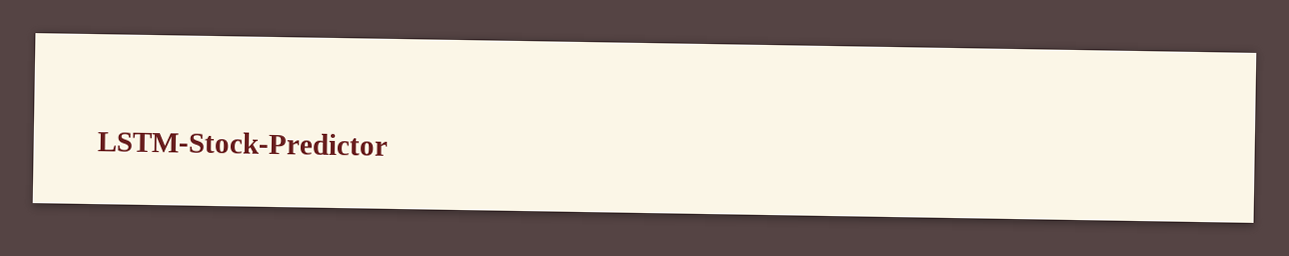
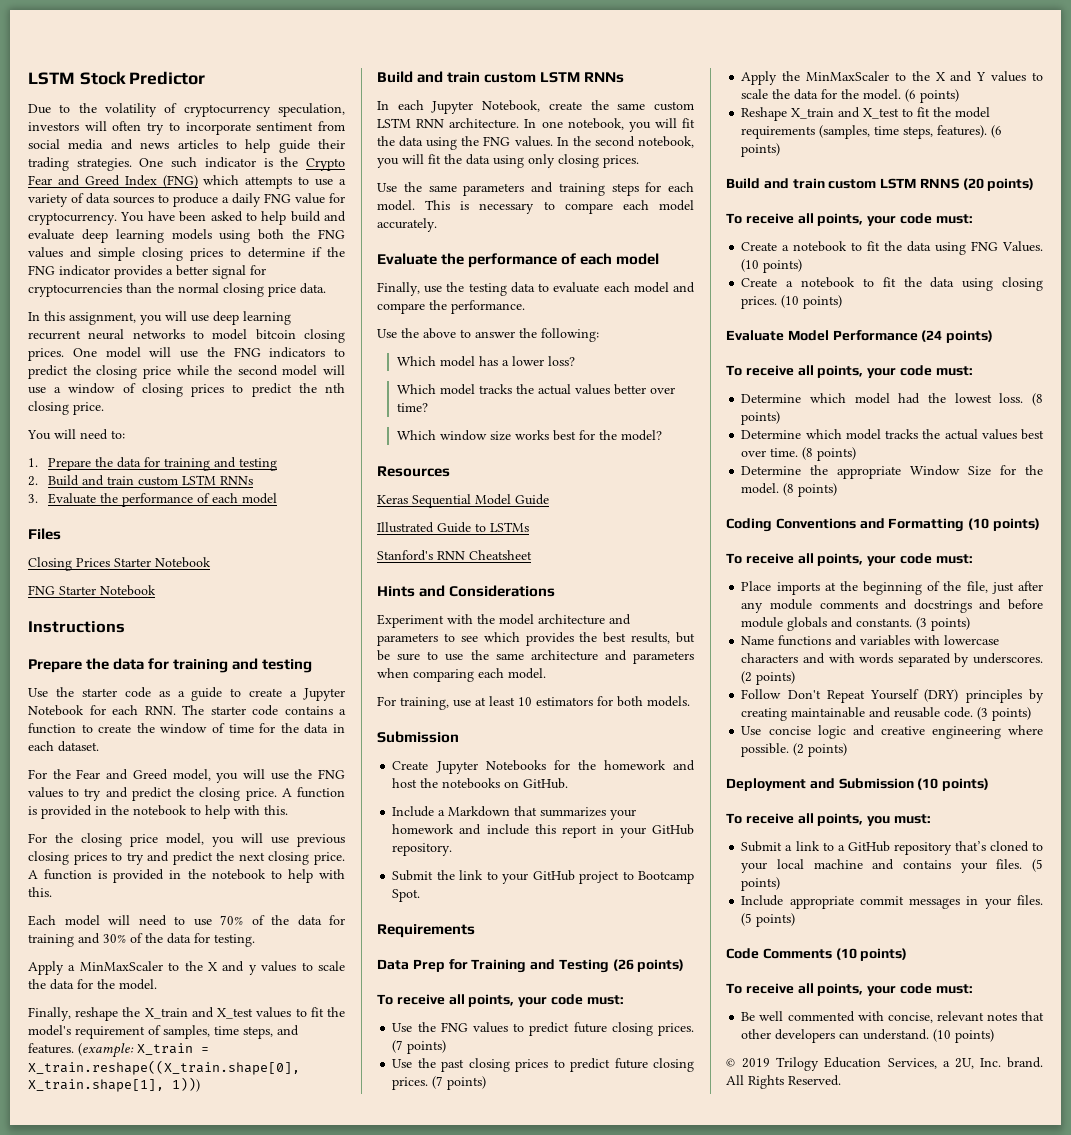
[97,130,388,156] LSTM-Stock-Predictor -> [28,71,206,85] [28,103,345,117] [28,121,346,135] [28,139,345,153] [28,157,346,171] [28,175,347,189] [28,193,345,207] [28,211,346,225] [28,229,345,243] [28,247,345,261] [28,265,266,279] [28,283,326,297] [28,311,291,325] [28,329,345,343] [28,347,345,361] [28,365,345,379] [28,383,345,397] [28,401,104,415] [27,429,125,440] [28,457,277,471] [28,475,253,486] [28,493,277,507] [28,528,61,540] [28,557,211,571] [28,585,156,596] [28,621,125,633] [28,658,313,673] [28,687,345,701] [28,705,346,716] [28,723,345,734] [28,741,99,752] [28,769,345,783] [28,787,346,801] [28,805,288,819] [28,833,345,847] [28,851,345,865] [28,869,345,883] [28,887,52,897] [28,915,345,926] [28,933,255,947] [28,961,345,975] [28,979,157,990] [28,1007,346,1021] [28,1025,299,1039] [28,1043,209,1058] [28,1060,300,1075] [28,1077,200,1092] [377,71,625,83] [377,100,694,114] [377,118,695,132] [377,136,694,150] [377,154,639,168] [377,182,694,196] [377,200,694,214] [377,218,437,232] [377,253,660,268] [377,282,695,296] [377,300,525,314] [377,328,599,342] [396,356,575,367] [396,384,675,395] [396,403,428,412] [396,430,662,441] [377,466,450,477] [377,494,549,508] [377,522,529,533] [377,550,532,561] [377,585,556,597] [377,614,631,628] [377,632,695,646] [377,650,694,664] [377,668,546,682] [377,696,690,710] [377,731,459,743] [392,760,695,774] [392,778,569,789] [392,806,637,820] [392,824,694,838] [392,843,453,856] [392,870,694,884] [392,889,421,902] [377,924,475,938] [377,959,685,973] [377,994,624,1007] [392,1022,694,1036] [392,1040,447,1054] [392,1058,694,1072] [392,1076,487,1090] [741,71,1043,85] [741,89,960,103] [741,107,991,121] [741,125,1003,139] [741,143,781,157] [726,178,1035,191] [726,213,973,226] [741,241,1043,255] [741,259,803,273] [741,277,1043,291] [741,295,843,309] [726,330,994,343] [726,365,973,378] [741,393,1043,406] [741,411,781,425] [741,429,1044,440] [741,447,857,461] [741,465,1043,479] [741,483,838,497] [726,518,1040,532] [726,553,973,566] [741,581,1043,595] [741,599,1043,613] [741,617,971,631] [741,635,1000,646] [741,653,1043,667] [741,671,796,685] [741,689,1044,703] [741,707,1032,721] [741,725,1043,739] [741,743,848,757] [726,778,990,791] [726,813,931,826] [741,841,1043,855] [741,859,1043,873] [741,877,781,891] [741,895,1043,909] [741,913,796,927] [726,948,908,961] [726,983,973,996] [741,1011,1044,1023] [741,1029,995,1043] [726,1057,1043,1071] [726,1075,841,1089] LSTM Stock Predictor // Due to the volatility of cryptocurrency speculation, investors will often try to incorporate sentiment from social media and news articles to help guide their trading strategies. One such indicator is the Crypto Fear and Greed Index (FNG) which attempts to use a variety of data sources to produce a daily FNG value for cryptocurrency. You have been asked to help build and evaluate deep learning models using both the FNG values and simple closing prices to determine if the FNG indicator provides a better signal for cryptocurrencies than the normal closing price data. // In this assignment, you will use deep learning recurrent neural networks to model bitcoin closing prices. One model will use the FNG indicators to predict the closing price while the second model will use a window of closing prices to predict the nth closing price. // You will need to: // 1. Prepare the data for training and testing // 2. Build and train custom LSTM RNNs // 3. Evaluate the performance of each model // Files // Closing Prices Starter Notebook // FNG Starter Notebook // Instructions // Prepare the data for training and testing // Use the starter code as a guide to create a Jupyter Notebook for each RNN. The starter code contains a function to create the window of time for the data in each dataset. // For the Fear and Greed model, you will use the FNG values to try and predict the closing price. A function is provided in the notebook to help with this. // For the closing price model, you will use previous closing prices to try and predict the next closing price. A function is provided in the notebook to help with this. // Each model will need to use 70% of the data for training and 30% of the data for testing. // Apply a MinMaxScaler to the X and y values to scale the data for the model. // Finally, reshape the X_train and X_test values to fit the model's requirement of samples, time steps, and features. (example: X_train = X_train.reshape((X_train.shape[0], X_train.shape[1], 1))) // Build and train custom LSTM RNNs // In each Jupyter Notebook, create the same custom LSTM RNN architecture. In one notebook, you will fit the data using the FNG values. In the second notebook, you will fit the data using only closing prices. // Use the same parameters and training steps for each model. This is necessary to compare each model accurately. // Evaluate the performance of each model // Finally, use the testing data to evaluate each model and compare the performance. // Use the above to answer the following: // Which model has a lower loss? // Which model tracks the actual values better over time? // Which window size works best for the model? // Resources // Keras Sequential Model Guide // Illustrated Guide to LSTMs // Stanford's RNN Cheatsheet // Hints and Considerations // Experiment with the model architecture and parameters to see which provides the best results, but be sure to use the same architecture and parameters when comparing each model. // For training, use at least 10 estimators for both models. // Submission // Create Jupyter Notebooks for the homework and host the notebooks on GitHub. // Include a Markdown that summarizes your homework and include this report in your GitHub repository. // Submit the link to your GitHub project to Bootcamp Spot. // Requirements // Data Prep for Training and Testing (26 points) // To receive all points, your code must: // Use the FNG values to predict future closing prices. (7 points) // Use the past closing prices to predict future closing prices. (7 points) // Apply the MinMaxScaler to the X and Y values to scale the data for the model. (6 points) // Reshape X_train and X_test to fit the model requirements (samples, time steps, features). (6 points) // Build and train custom LSTM RNNS (20 points) // To receive all points, your code must: // Create a notebook to fit the data using FNG Values. (10 points) // Create a notebook to fit the data using closing prices. (10 points) // Evaluate Model Performance (24 points) // To receive all points, your code must: // Determine which model had the lowest loss. (8 points) // Determine which model tracks the actual values best over time. (8 points) // Determine the appropriate Window Size for the model. (8 points) // Coding Conventions and Formatting (10 points) // To receive all points, your code must: // Place imports at the beginning of the file, just after any module comments and docstrings and before module globals and constants. (3 points) // Name functions and variables with lowercase characters and with words separated by underscores. (2 points) // Follow Don't Repeat Yourself (DRY) principles by creating maintainable and reusable code. (3 points) // Use concise logic and creative engineering where possible. (2 points) // Deployment and Submission (10 points) // To receive all points, you must: // Submit a link to a GitHub repository that’s cloned to your local machine and contains your files. (5 points) // Include appropriate commit messages in your files. (5 points) // Code Comments (10 points) // To receive all points, your code must: // Be well commented with concise, relevant notes that other developers can understand. (10 points) // © 2019 Trilogy Education Services, a 2U, Inc. brand. All Rights Reserved.

